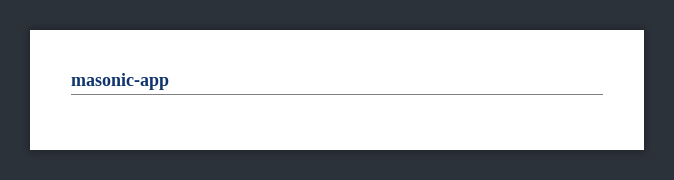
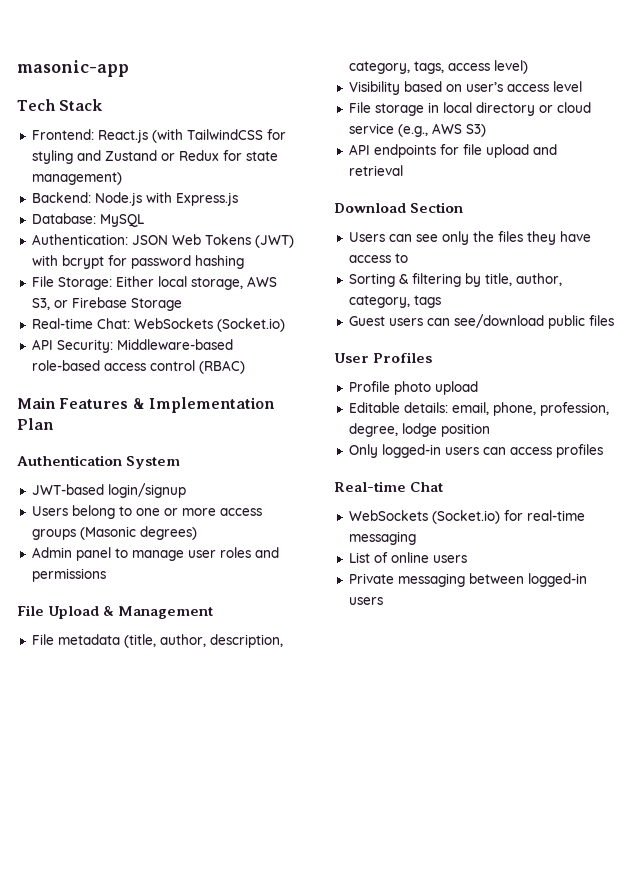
(169, 81) none -> [17,99,103,111] [31,129,286,143] [31,150,278,164] [31,172,122,185] [31,192,238,206] [31,213,144,227] [31,234,294,248] [31,255,244,269] [31,276,277,290] [31,297,182,311] [31,318,285,332] [31,339,233,353] [31,360,245,374] [17,397,275,413] [17,418,54,430] [17,455,181,469] [31,483,186,498] [31,505,262,519] [31,526,197,540] [31,547,279,561] [31,568,106,582] [17,605,214,619] [31,634,283,648] [348,60,528,74] [348,81,582,95] [348,102,591,116] [348,123,486,137] [348,144,557,158] [348,165,403,176] [334,202,464,213] [348,231,591,245] [348,253,408,263] [348,273,562,287] [348,295,441,308] [348,314,614,329] [334,352,433,363] [348,381,478,395] [348,402,609,416] [348,423,490,437] [348,444,603,458] [334,481,444,492] [348,510,585,524] [348,531,416,545] [348,552,467,563] [348,573,587,587] [348,597,383,605] // Tech Stack // Frontend: React.js (with TailwindCSS for styling and Zustand or Redux for state management) // Backend: Node.js with Express.js // Database: MySQL // Authentication: JSON Web Tokens (JWT) with bcrypt for password hashing // File Storage: Either local storage, AWS S3, or Firebase Storage // Real-time Chat: WebSockets (Socket.io) // API Security: Middleware-based role-based access control (RBAC) // Main Features & Implementation Plan // Authentication System // JWT-based login/signup // Users belong to one or more access groups (Masonic degrees) // Admin panel to manage user roles and permissions // File Upload & Management // File metadata (title, author, description, category, tags, access level) // Visibility based on user’s access level // File storage in local directory or cloud service (e.g., AWS S3) // API endpoints for file upload and retrieval // Download Section // Users can see only the files they have access to // Sorting & filtering by title, author, category, tags // Guest users can see/download public files // User Profiles // Profile photo upload // Editable details: email, phone, profession, degree, lodge position // Only logged-in users can access profiles // Real-time Chat // WebSockets (Socket.io) for real-time messaging // List of online users // Private messaging between logged-in users

